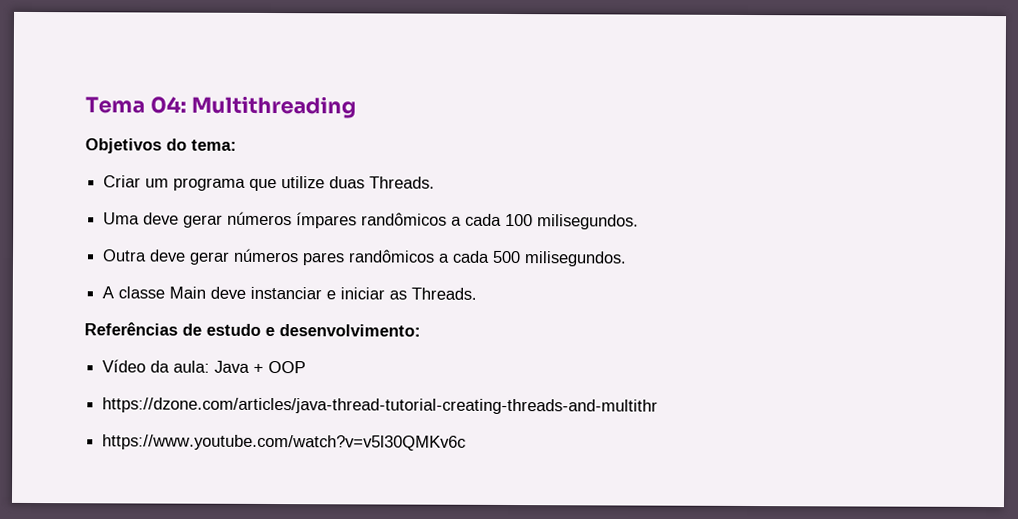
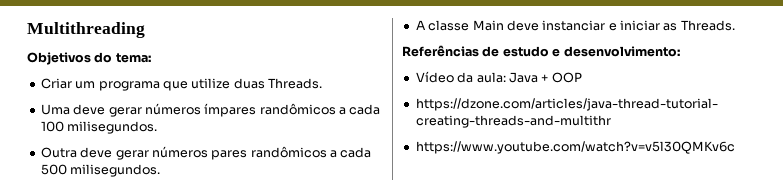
[85,96,187,114] Tema 04: -> (27, 30) none

